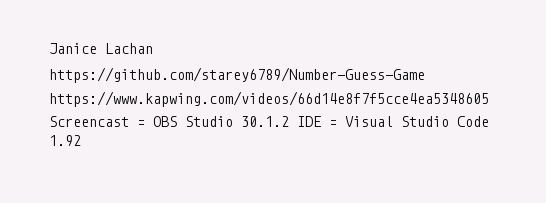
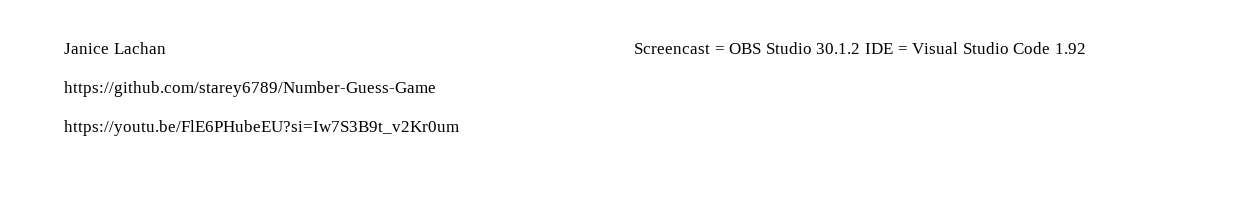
[49,91,489,107] https://www.kapwing.com/videos/66d14e8f7f5cce4ea5348605 -> [64,120,459,136] https://youtu.be/FlE6PHubeEU?si=Iw7S3B9t_v2Kr0um

